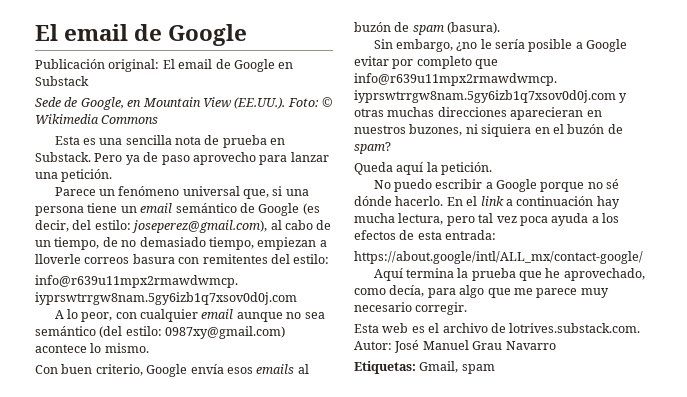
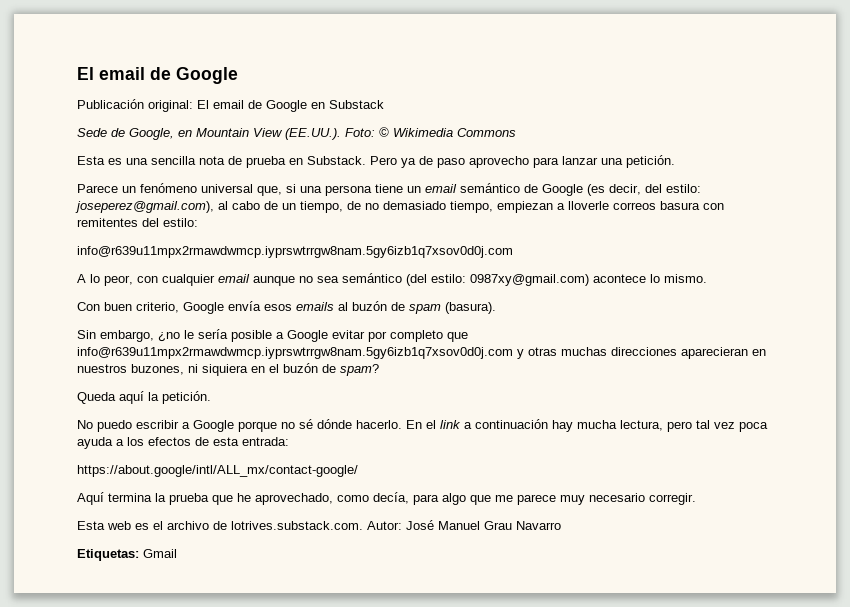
[419,361,495,374] Gmail, spam -> [143,549,177,558] Gmail

